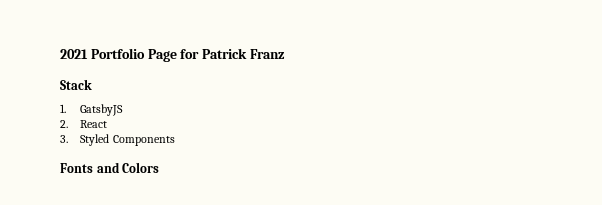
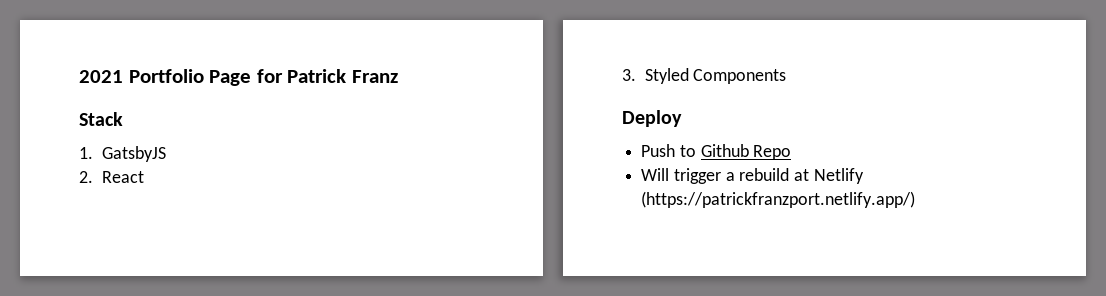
[60,162,160,173] Fonts and Colors -> [622,110,682,127] [641,144,792,160] [641,168,864,184] [641,191,916,208] Deploy // Push to Github Repo // Will trigger a rebuild at Netlify (https://patrickfranzport.netlify.app/)

